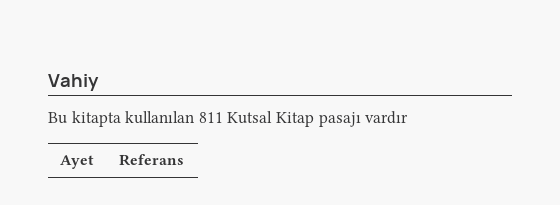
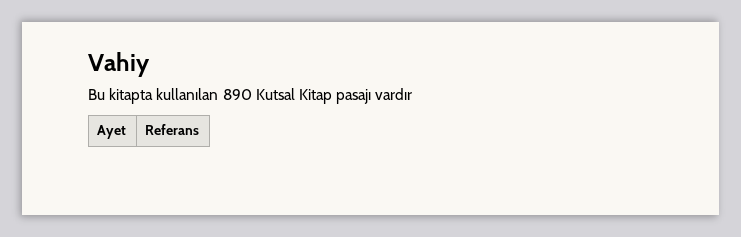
[198,112,223,123] 811 -> [222,89,252,100] 890

